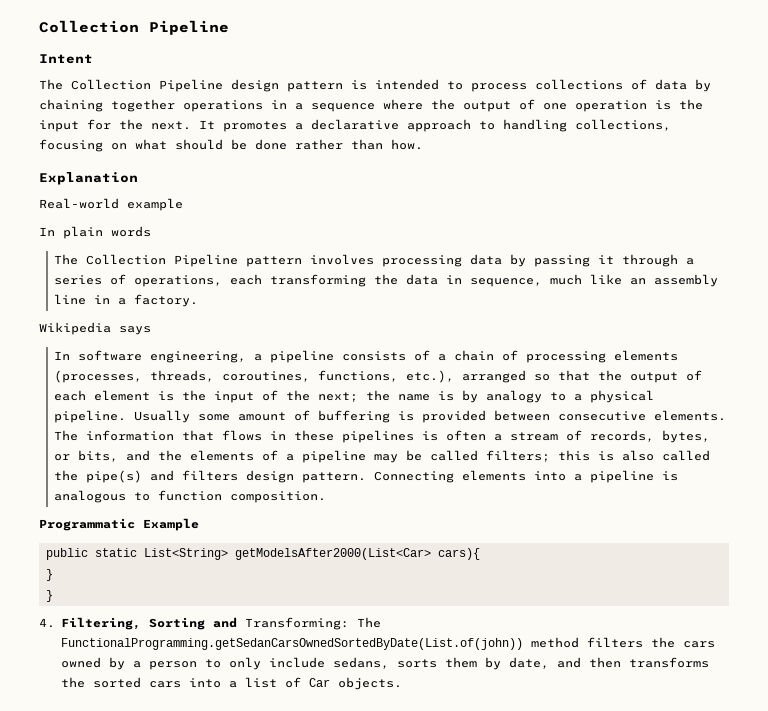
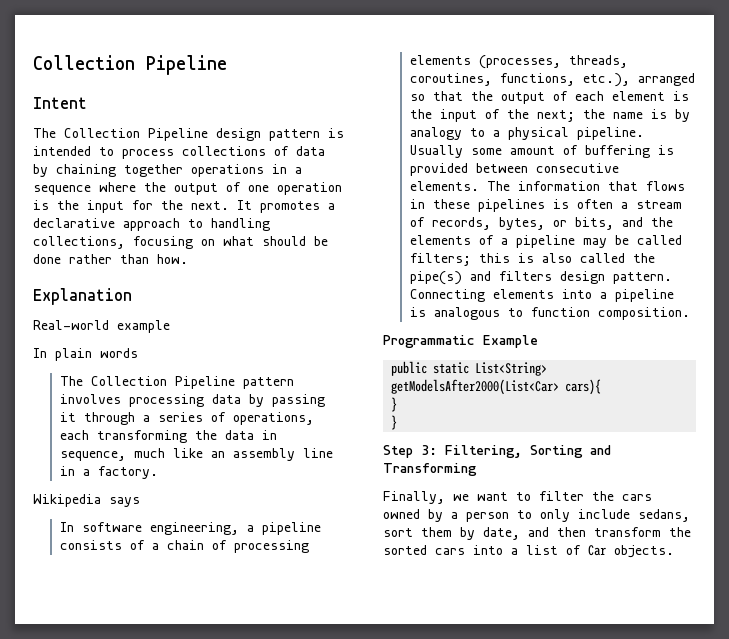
[39,618,55,628] 4. -> [383,445,437,458] Step 3:
[244,617,381,630] [60,637,643,650] Transforming: The FunctionalProgramming.getSedanCarsOwnedSortedByDate(List.of(john)) method filters -> [383,463,477,476] [383,491,584,504] Transforming // Finally, we want to filter
[396,659,437,668] sorts -> [383,528,413,537] sort
[628,657,709,668] transforms -> [594,527,661,537] transform

